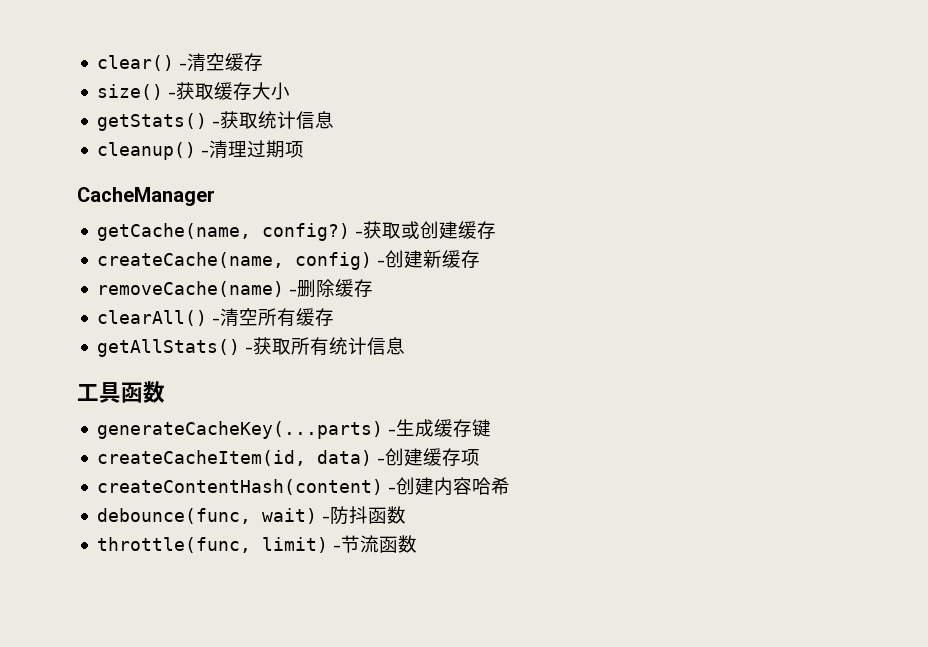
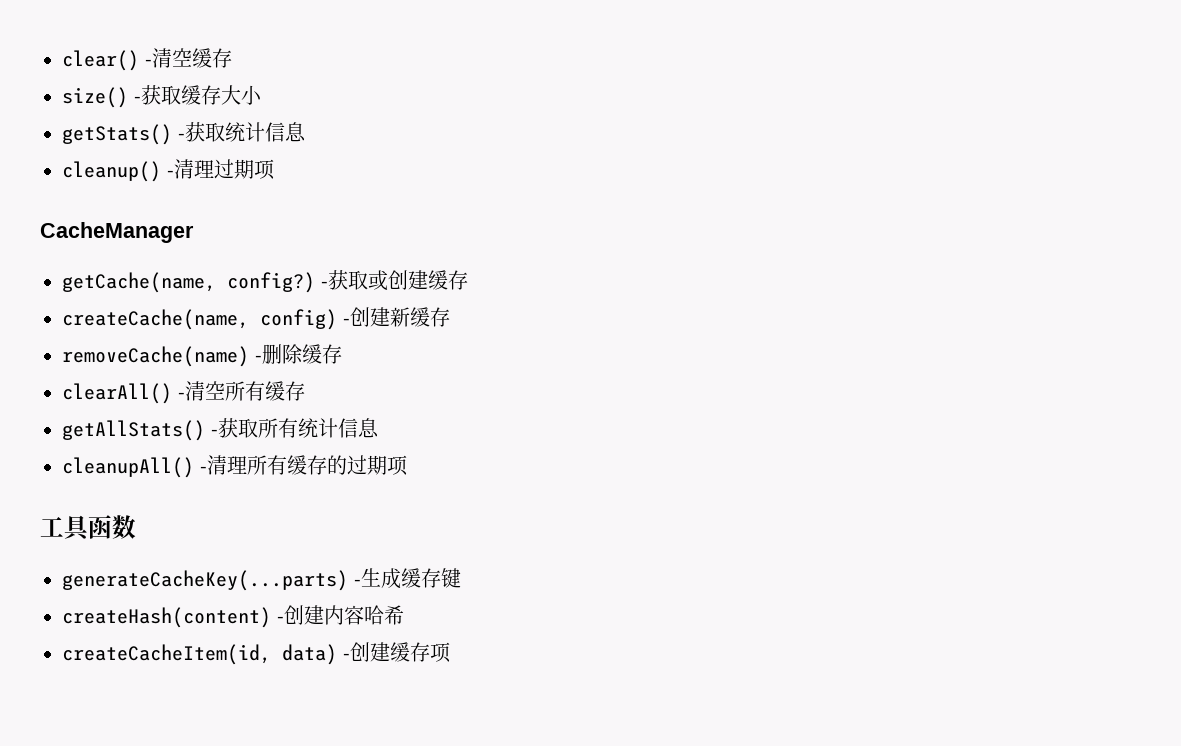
(406, 346) none -> [62,455,408,478] // cleanupAll() -清理所有缓存的过期项
(492, 428) none -> [62,605,404,628] // createHash(content) -创建内容哈希
[97,477,511,496] [97,506,407,525] [97,535,418,553] // createContentHash(content) -创建内容哈希 // debounce(func, wait) -防抖函数 // throttle(func, limit) -节流函数 -> (451, 652) none

